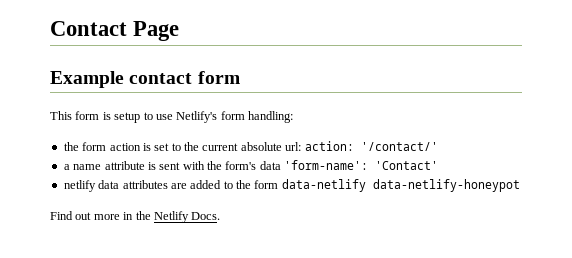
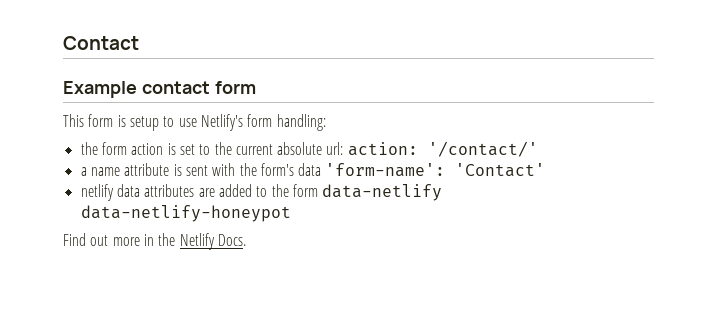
[133,21,180,41] Page -> (139, 43) none

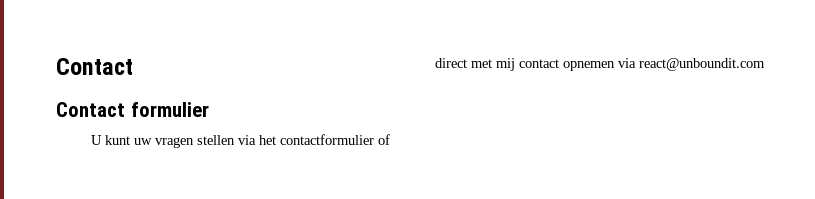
[63,81,256,98] [63,114,326,131] [80,141,538,157] [80,163,546,177] [80,184,443,201] [80,205,291,222] [63,233,246,250] Example contact form // This form is setup to use Netlify's form handling: // the form action is set to the current absolute url: action: '/contact/' // a name attribute is sent with the form's data 'form-name': 'Contact' // netlify data attributes are added to the form data-netlify data-netlify-honeypot // Find out more in the Netlify Docs. -> [56,102,209,117] [90,134,390,148] [435,58,765,71] Contact formulier // U kunt uw vragen stellen via het contactformulier of direct met mij contact opnemen via react@unboundit.com

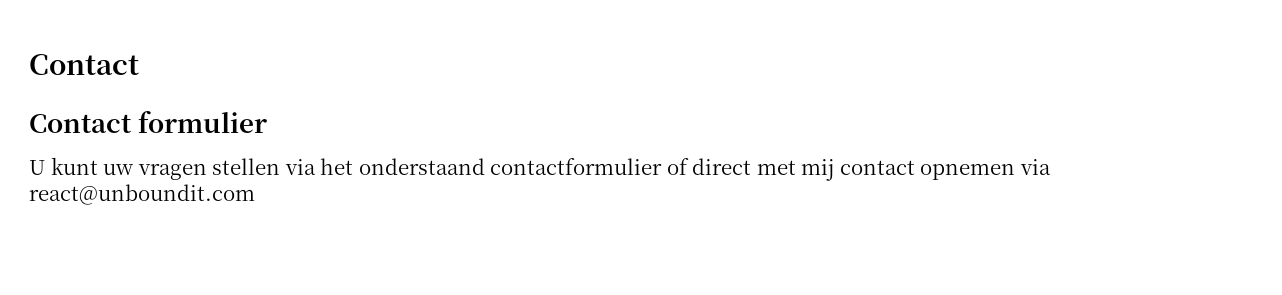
(276, 140) none -> [358,158,485,175] onderstaand

